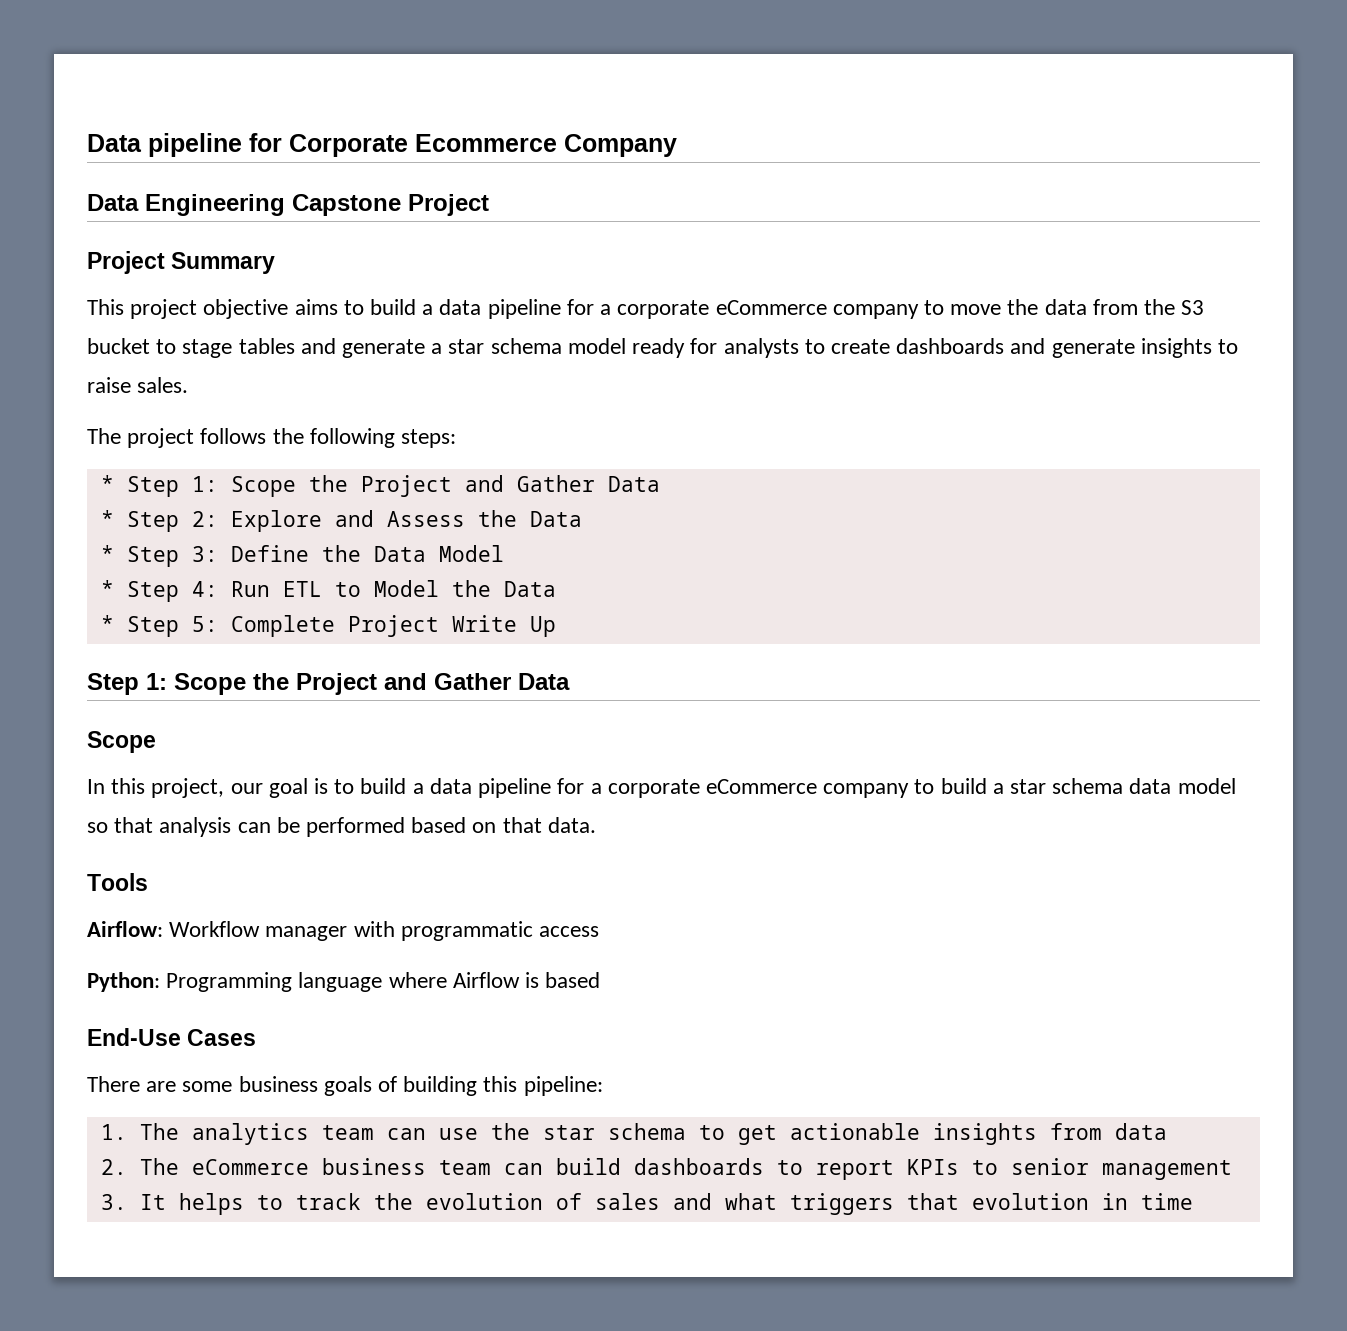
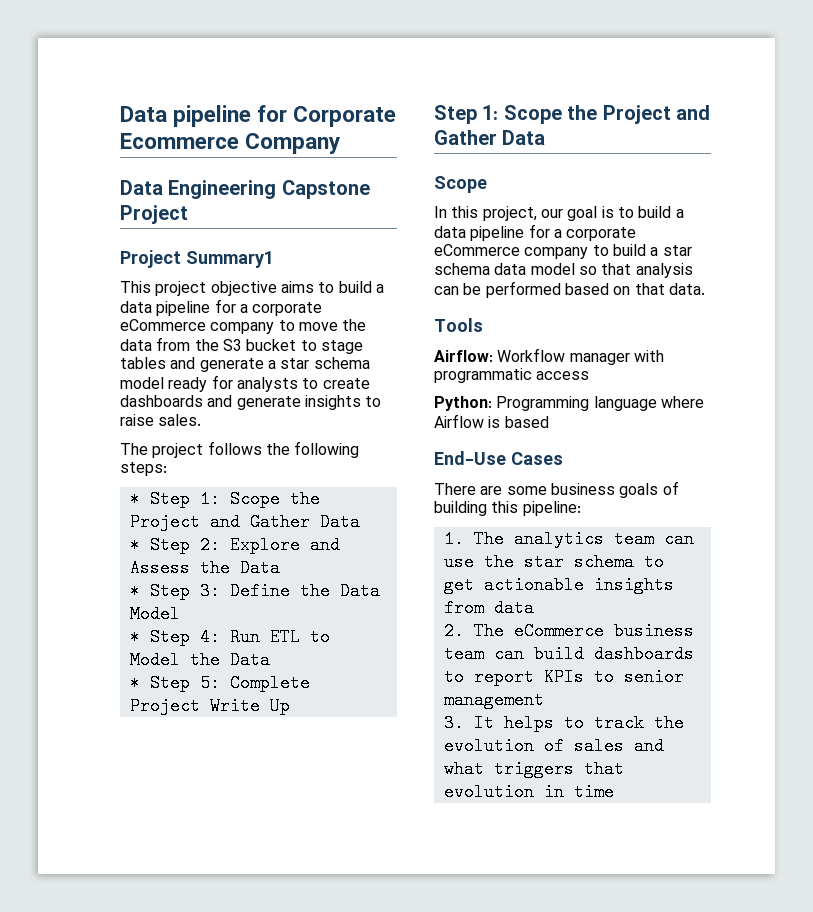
[171,252,276,274] Summary -> [186,251,274,268] Summary1

